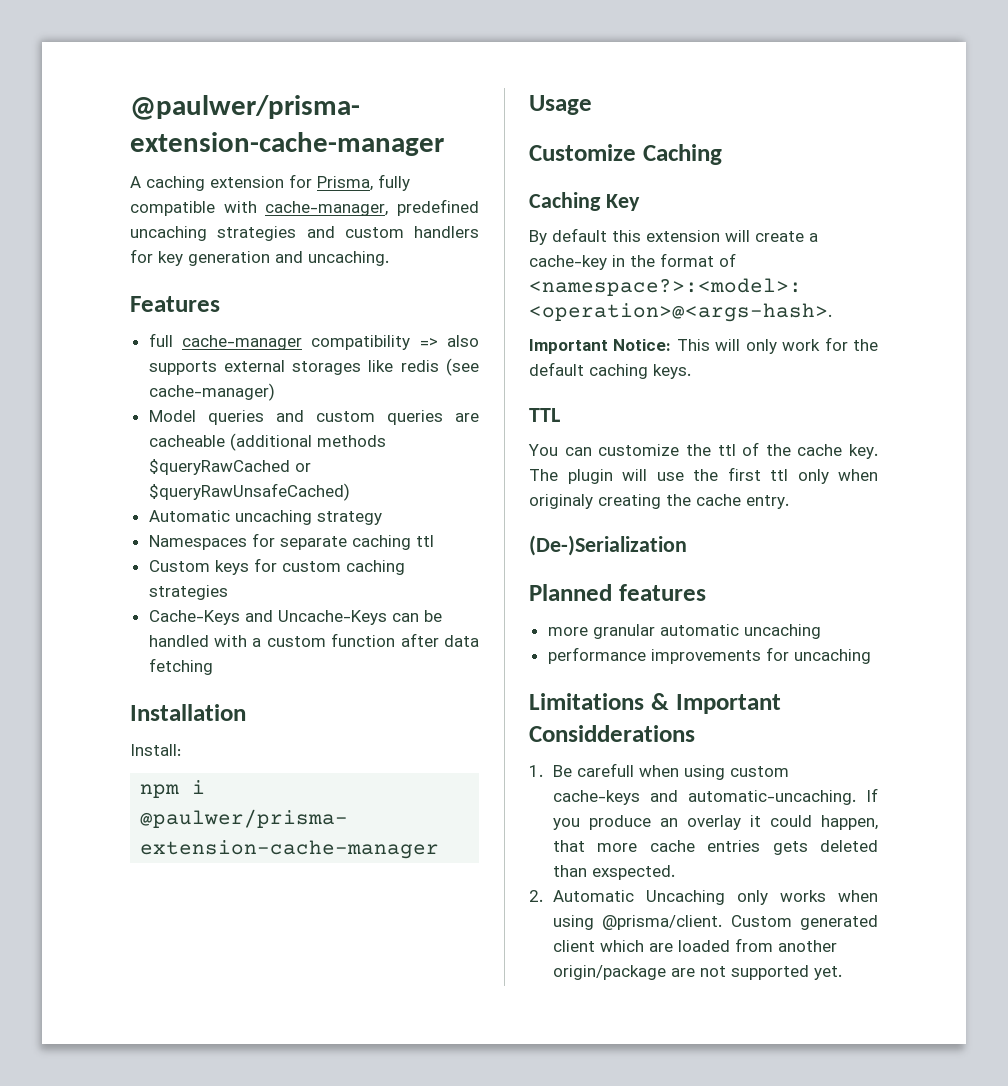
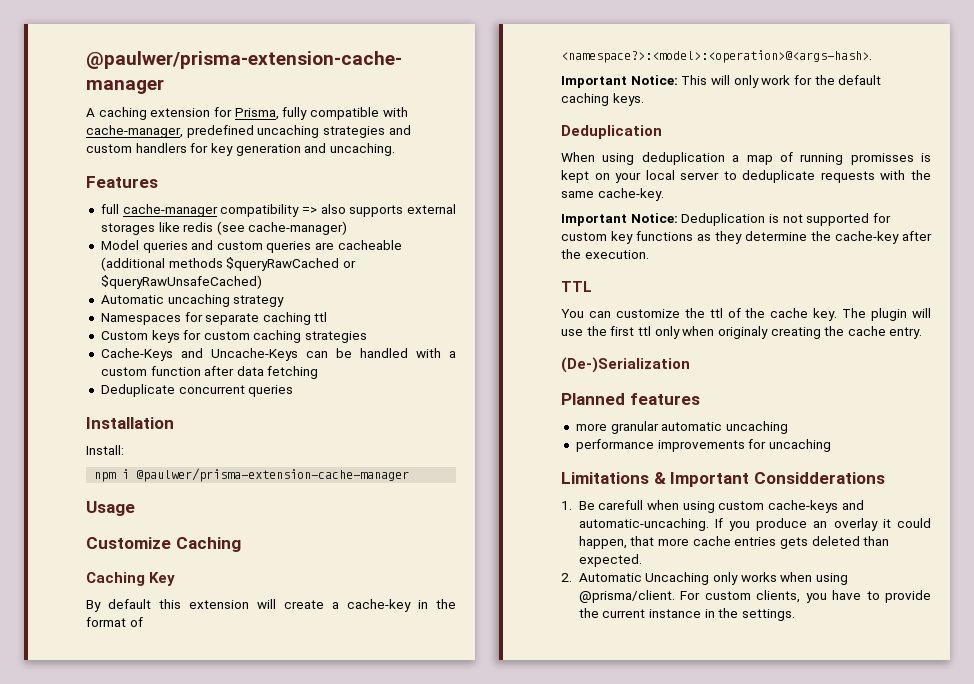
(213, 666) none -> [100,384,294,397] // Deduplicate concurrent queries
(691, 371) none -> [561,125,662,139] [561,152,931,165] [561,170,931,183] [561,188,664,201] [561,213,891,226] [561,231,932,244] [561,249,649,259] // Deduplication // When using deduplication a map of running promisses is kept on your local server to deduplicate requests with the same cache-key. // Important Notice: Deduplication is not supported for custom key functions as they determine the cache-key after the execution.
[591,865,675,880] exspected. -> [578,554,642,567] expected.
[730,915,878,930] [552,938,837,952] [552,965,842,980] Custom generated client which are loaded from another origin/package are not supported yet. -> [680,590,931,603] [578,608,795,621] For custom clients, you have to provide the current instance in the settings.

